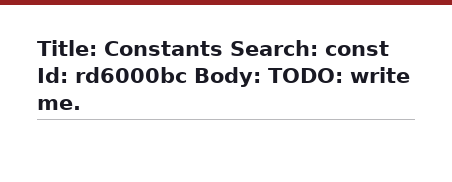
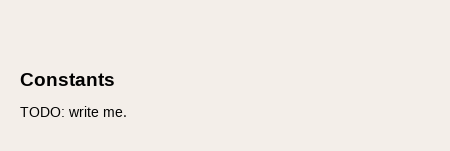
[37,40,97,56] Title: -> (20, 79) none
[230,40,389,56] [37,67,261,87] Search: const Id: rd6000bc Body: -> (115, 79) //

